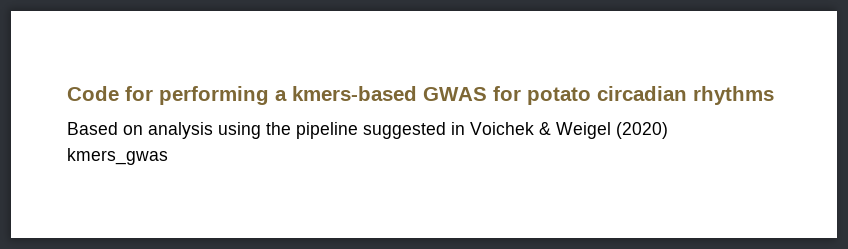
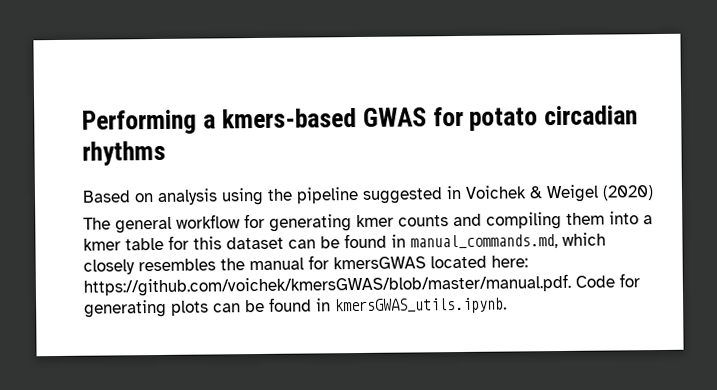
[67,86,269,105] Code for performing -> [82,109,197,135] Performing
[67,148,168,165] kmers_gwas -> [83,211,653,234] [83,232,606,251] [83,255,528,275] [83,273,640,297] [84,297,507,318] The general workflow for generating kmer counts and compiling them into a kmer table for this dataset can be found in manual_commands.md, which closely resembles the manual for kmersGWAS located here: https://github.com/voichek/kmersGWAS/blob/master/manual.pdf. Code for generating plots can be found in kmersGWAS_utils.ipynb.

